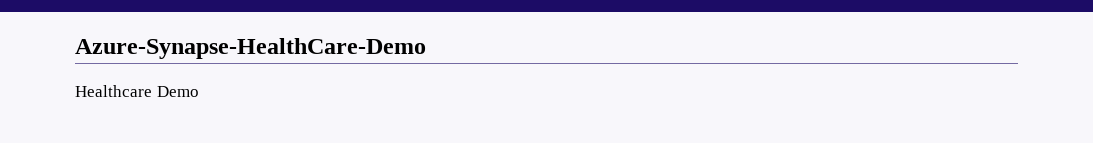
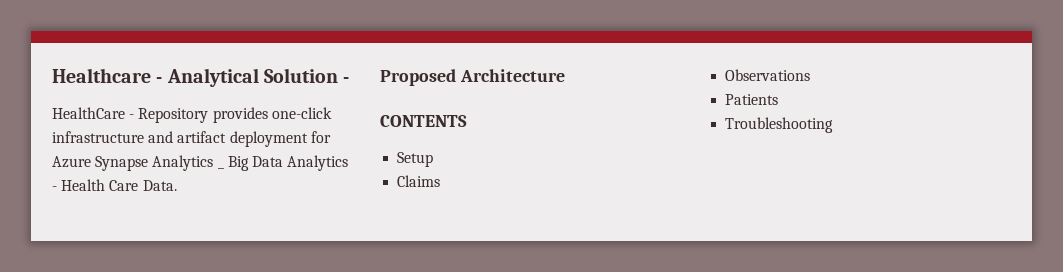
[75,38,426,59] [75,85,199,97] Azure-Synapse-HealthCare-Demo // Healthcare Demo -> [52,68,350,87] [52,107,332,123] [52,131,331,147] [52,155,349,171] [52,179,177,191] [380,69,565,86] [380,115,467,127] [397,152,434,167] [397,175,441,187] [725,69,811,81] [725,94,779,105] [725,117,834,133] Healthcare - Analytical Solution - // HealthCare - Repository provides one-click infrastructure and artifact deployment for Azure Synapse Analytics _ Big Data Analytics - Health Care Data. // Proposed Architecture // CONTENTS // Setup // Claims // Observations // Patients // Troubleshooting

